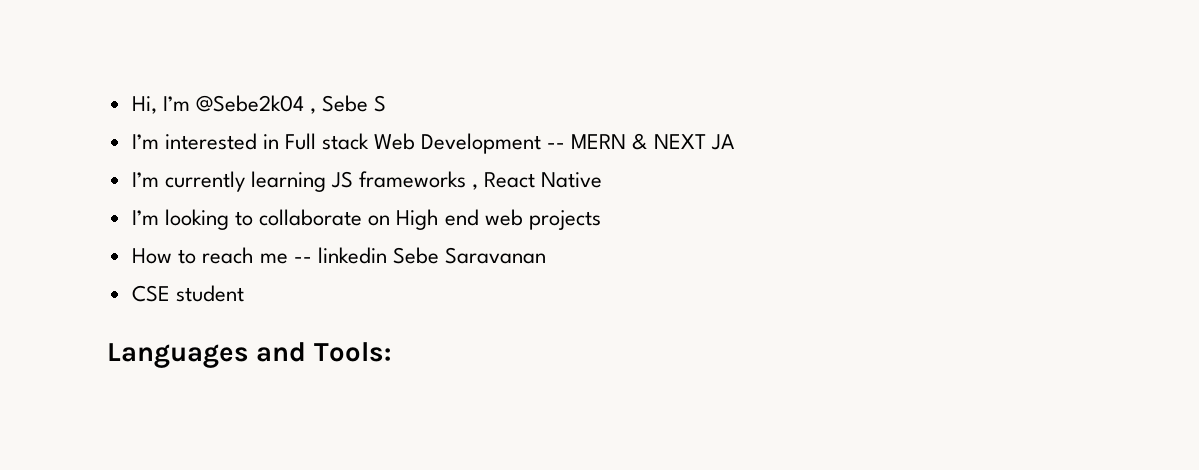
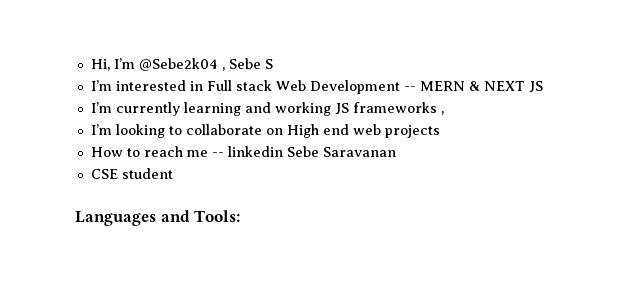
[710,134,734,150] JA -> [528,81,543,93] JS
(326, 181) none -> [244,102,331,116] and working
[484,172,603,188] React Native -> (444, 113) none

